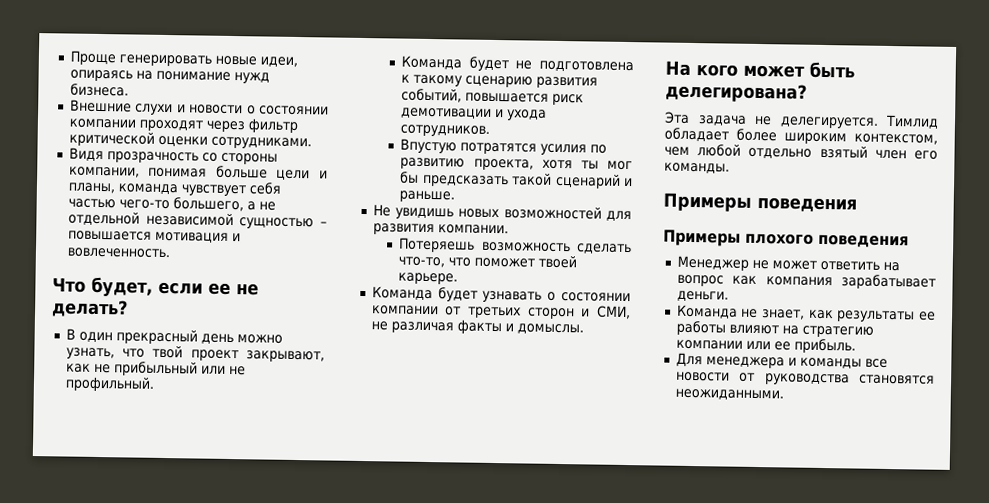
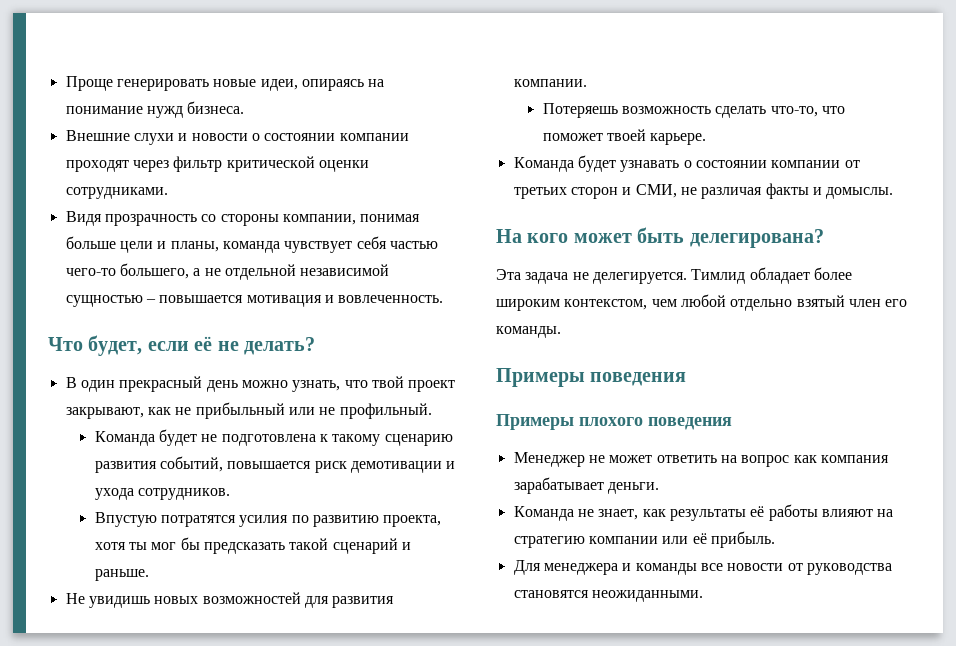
[208,282,231,295] ее -> [194,336,213,351] её
[919,311,936,321] ее -> [750,506,765,517] её
[773,341,791,351] ее -> [692,533,707,544] её

